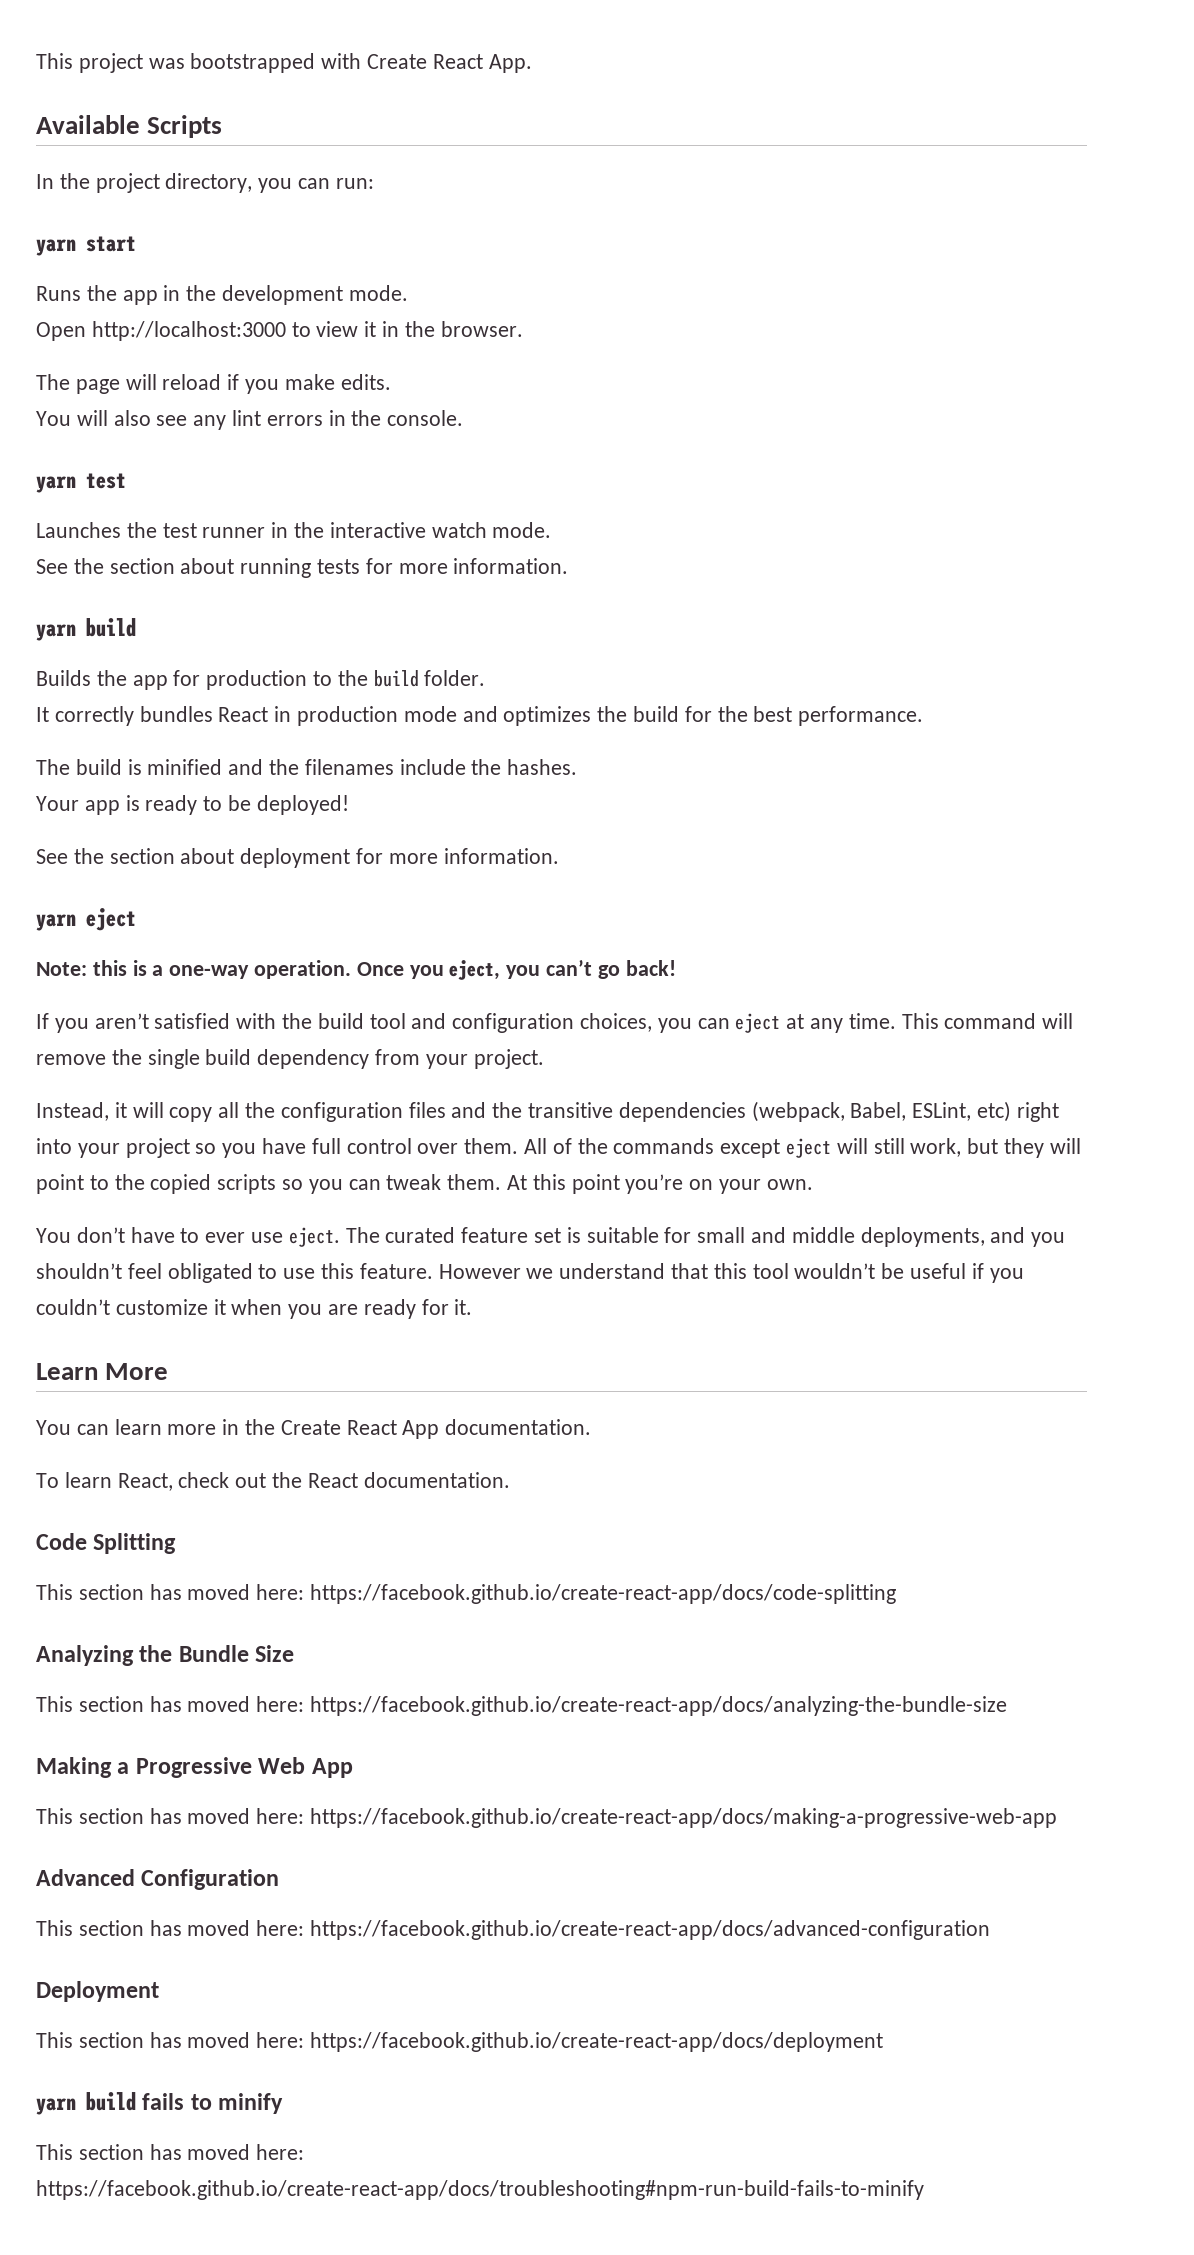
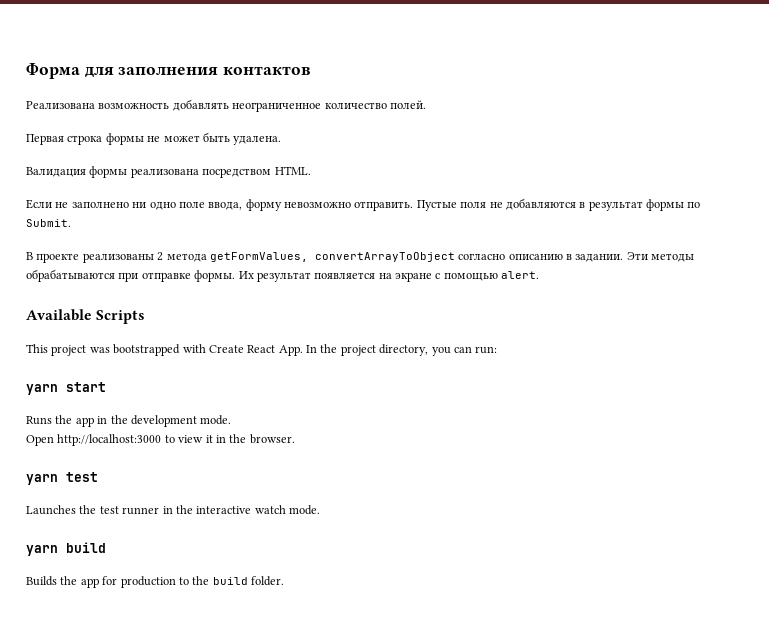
(36, 61) none -> [26,63,312,79] [26,99,426,112] [26,132,282,145] [26,166,311,178] [26,198,701,211] [26,219,71,227] [26,252,695,263] [26,269,540,282] [26,309,146,324] Форма для заполнения контактов // Реализована возможность добавлять неограниченное количество полей. // Первая строка формы не может быть удалена. // Валидация формы реализована посредством HTML. // Если не заполнено ни одно поле ввода, форму невозможно отправить. Пустые поля не добавляются в результат формы по Submit. // В проекте реализованы 2 метода getFormValues, convertArrayToObject согласно описанию в задании. Эти методы обрабатываются при отправке формы. Их результат появляется на экране с помощью alert. // Available Scripts //
[36,115,223,138] // Available Scripts // -> (303, 350) none
[36,374,391,394] [36,410,464,430] // The page will reload if you make edits. // You will also see any lint errors in the console. -> (295, 439) none
[36,558,569,578] // See the section about running tests for more information. -> (320, 510) none
[36,706,924,726] [36,759,578,775] [36,795,349,815] [36,848,559,868] [36,908,136,931] [36,960,676,980] [36,1013,1074,1033] [36,1049,544,1069] [36,1101,1059,1122] [36,1138,1081,1158] [36,1174,813,1194] [36,1227,1066,1247] [36,1263,1024,1283] [36,1299,473,1319] [36,1363,169,1380] [36,1419,592,1439] [36,1472,510,1491] [36,1533,177,1554] [36,1584,897,1604] [36,1645,295,1666] [36,1696,1008,1716] [36,1757,353,1778] [36,1808,1058,1828] [36,1869,280,1890] [36,1920,991,1940] [36,1981,159,2002] [36,2032,884,2052] [36,2092,284,2115] [36,2144,305,2160] [36,2180,924,2200] // It correctly bundles React in production mode and optimizes the build for the best performance. // The build is minified and the filenames include the hashes. // Your app is ready to be deployed! // See the section about deployment for more information. // yarn eject // Note: this is a one-way operation. Once you eject, you can’t go back! // If you aren’t satisfied with the build tool and configuration choices, you can eject at any time. This command will remove the single build dependency from your project. // Instead, it will copy all the configuration files and the transitive dependencies (webpack, Babel, ESLint, etc) right into your project so you have full control over them. All of the commands except eject will still work, but they will point to the copied scripts so you can tweak them. At this point you’re on your own. // You don’t have to ever use eject. The curated feature set is suitable for small and middle deployments, and you shouldn’t feel obligated to use this feature. However we understand that this tool wouldn’t be useful if you couldn’t customize it when you are ready for it. // Learn More // You can learn more in the Create React App documentation. // To learn React, check out the React documentation. // Code Splitting // This section has moved here: https://facebook.github.io/create-react-app/docs/code-splitting // Analyzing the Bundle Size // This section has moved here: https://facebook.github.io/create-react-app/docs/analyzing-the-bundle-size // Making a Progressive Web App // This section has moved here: https://facebook.github.io/create-react-app/docs/making-a-progressive-web-app // Advanced Configuration // This section has moved here: https://facebook.github.io/create-react-app/docs/advanced-configuration // Deployment // This section has moved here: https://facebook.github.io/create-react-app/docs/deployment // yarn build fails to minify // This section has moved here: https://facebook.github.io/create-react-app/docs/troubleshooting#npm-run-build-fails-to-minify -> (284, 581) none

